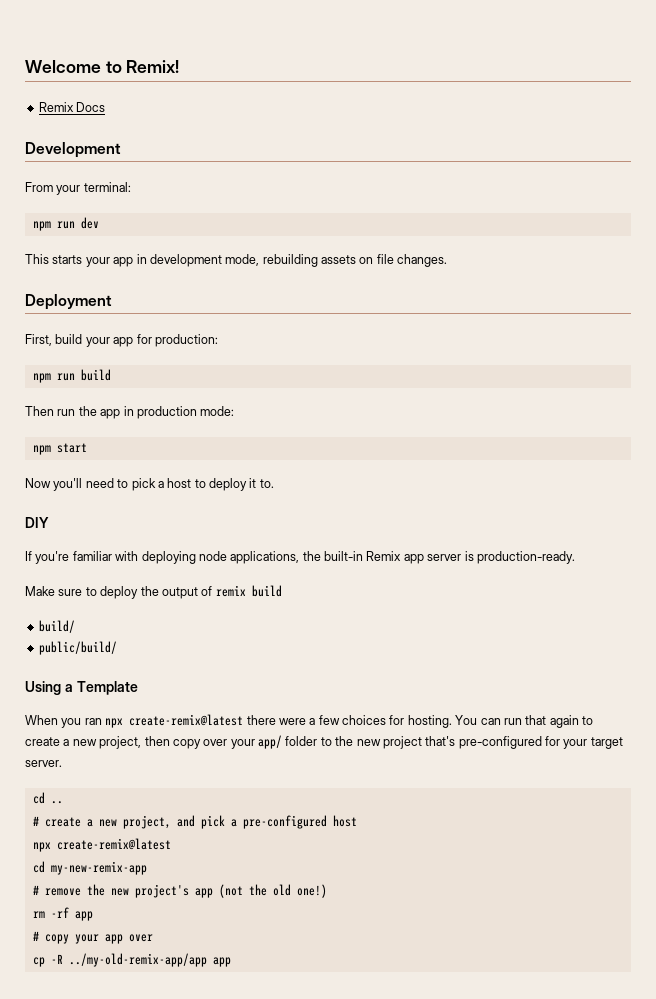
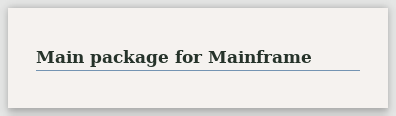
[25,60,180,73] [38,102,106,112] [25,142,121,158] [25,182,131,195] [32,217,99,231] [25,254,448,267] [25,294,112,310] [25,334,218,347] [32,369,111,383] [25,406,235,419] [32,443,87,455] [25,478,274,491] [25,517,49,528] [25,551,575,564] [25,585,282,599] [38,620,75,633] [38,641,117,655] [25,681,138,695] [25,714,593,728] [25,735,623,749] [25,760,62,767] [32,792,63,804] [32,815,357,829] [32,838,171,852] [32,861,147,875] [32,884,327,898] [32,907,93,921] [32,931,153,944] [32,953,231,967] Welcome to Remix! // Remix Docs // Development // From your terminal: // npm run dev // This starts your app in development mode, rebuilding assets on file changes. // Deployment // First, build your app for production: // npm run build // Then run the app in production mode: // npm start // Now you'll need to pick a host to deploy it to. // DIY // If you're familiar with deploying node applications, the built-in Remix app server is production-ready. // Make sure to deploy the output of remix build // build/ // public/build/ // Using a Template // When you ran npx create-remix@latest there were a few choices for hosting. You can run that again to create a new project, then copy over your app/ folder to the new project that's pre-configured for your target server. // cd .. // # create a new project, and pick a pre-configured host // npx create-remix@latest // cd my-new-remix-app // # remove the new project's app (not the old one!) // rm -rf app // # copy your app over // cp -R ../my-old-remix-app/app app -> [36,50,312,67] Main package for Mainframe

